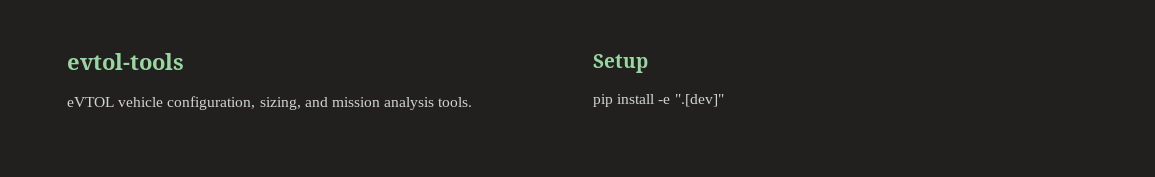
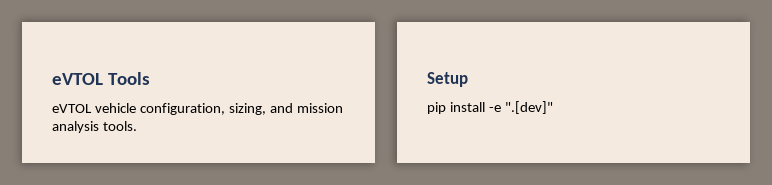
[67,53,184,70] evtol-tools -> [52,72,150,85] eVTOL Tools

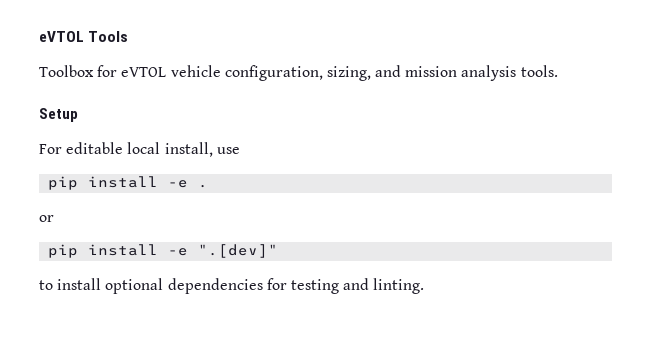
(150, 78) none -> [39,65,118,77] Toolbox for
[427,101,553,114] pip install -e ".[dev]" -> [39,142,240,157] [48,176,209,190] [39,215,54,222] [48,244,279,258] [39,278,425,294] For editable local install, use // pip install -e . // or // pip install -e ".[dev]" // to install optional dependencies for testing and linting.

